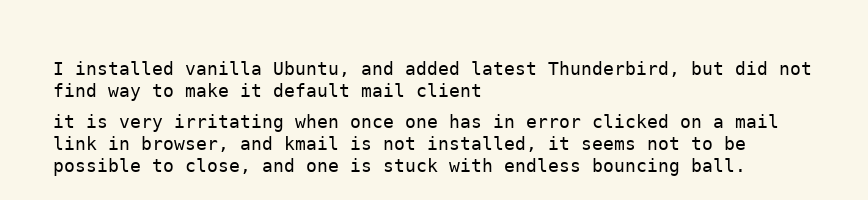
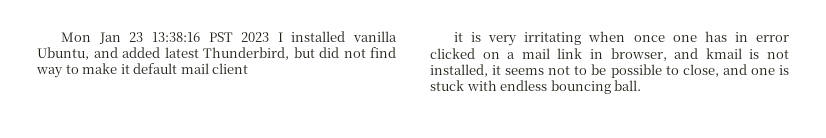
(53, 68) none -> [61,32,270,44] Mon Jan 23 13:38:16 PST 2023

